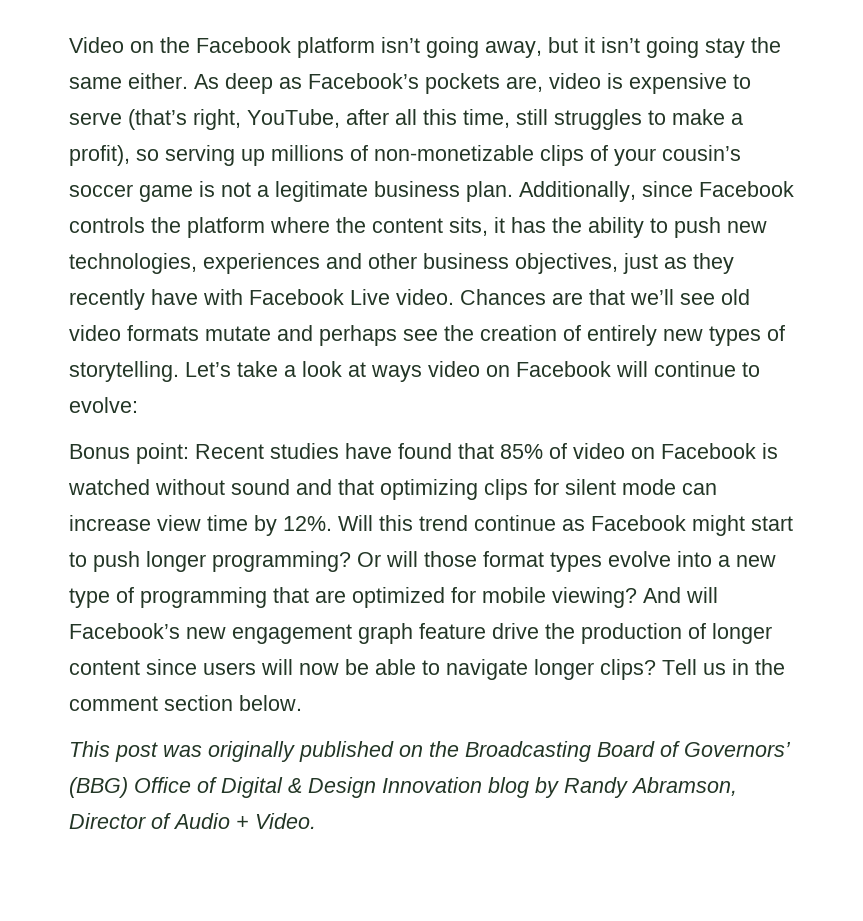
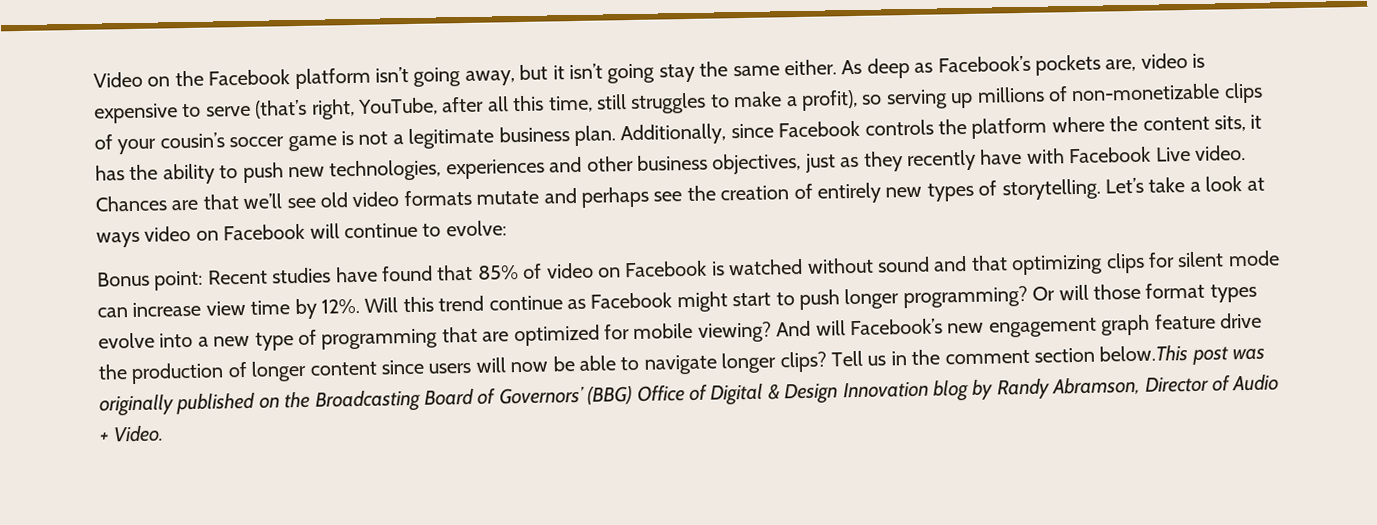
[239,695,302,711] [69,741,110,757] below. // This -> [1099,345,1189,363] below.This

